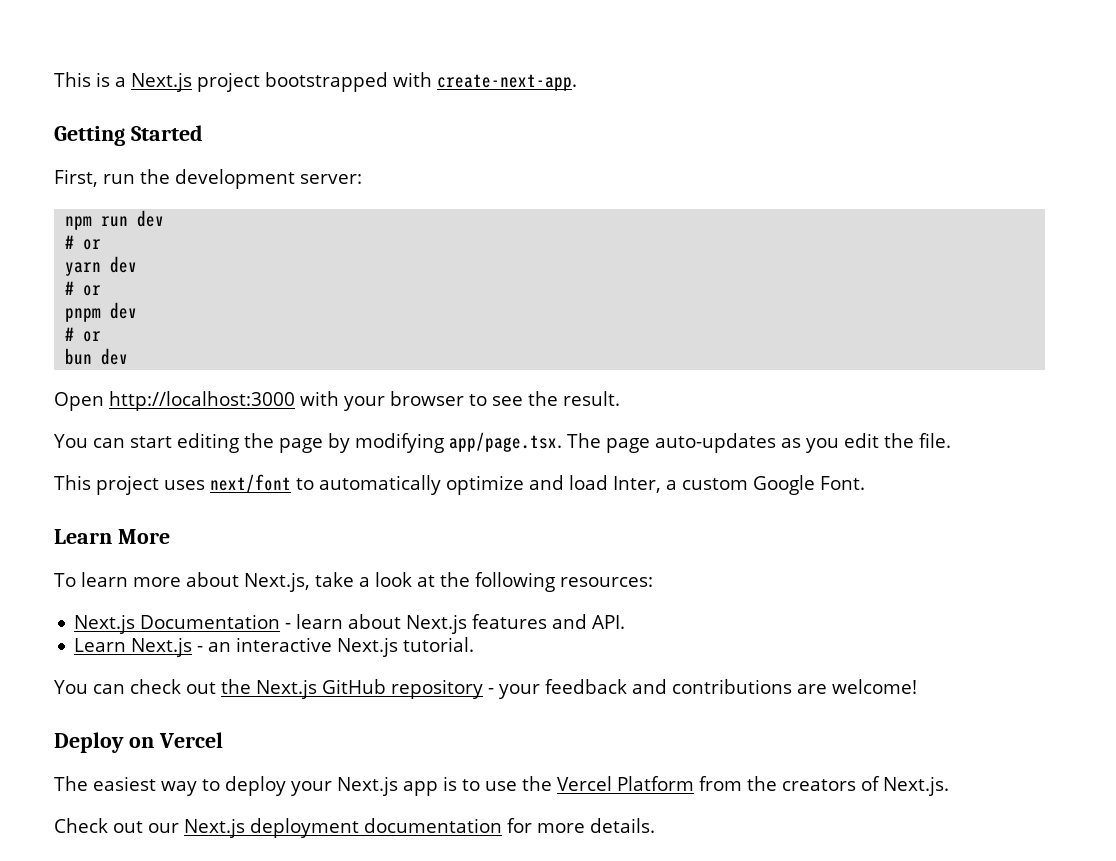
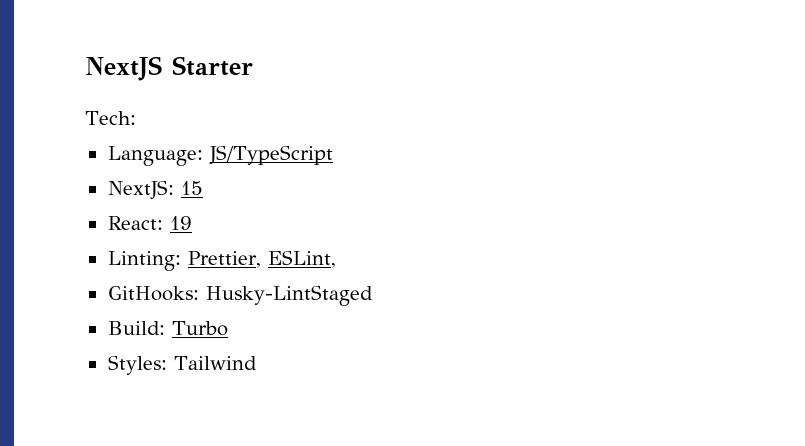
[54,72,577,92] [54,125,203,146] [54,169,362,189] [65,210,165,230] [65,235,102,250] [65,256,138,276] [65,281,102,296] [65,302,138,322] [65,327,102,342] [65,348,129,365] [54,391,620,411] [54,432,951,453] [54,474,865,495] [54,529,170,544] [54,572,653,592] [74,614,626,634] [74,637,475,657] [54,679,917,699] [54,732,223,753] [54,776,949,796] [54,818,655,838] This is a Next.js project bootstrapped with create-next-app. // Getting Started // First, run the development server: // npm run dev // # or // yarn dev // # or // pnpm dev // # or // bun dev // Open http://localhost:3000 with your browser to see the result. // You can start editing the page by modifying app/page.tsx. The page auto-updates as you edit the file. // This project uses next/font to automatically optimize and load Inter, a custom Google Font. // Learn More // To learn more about Next.js, take a look at the following resources: // Next.js Documentation - learn about Next.js features and API. // Learn Next.js - an interactive Next.js tutorial. // You can check out the Next.js GitHub repository - your feedback and contributions are welcome! // Deploy on Vercel // The easiest way to deploy your Next.js app is to use the Vercel Platform from the creators of Next.js. // Check out our Next.js deployment documentation for more details. -> [85,56,253,81] [85,111,136,125] [107,145,333,166] [107,180,203,200] [107,216,192,230] [107,250,336,271] [107,285,373,306] [107,321,228,336] [107,355,257,375] NextJS Starter // Tech: // Language: JS/TypeScript // NextJS: 15 // React: 19 // Linting: Prettier, ESLint, // GitHooks: Husky-LintStaged // Build: Turbo // Styles: Tailwind

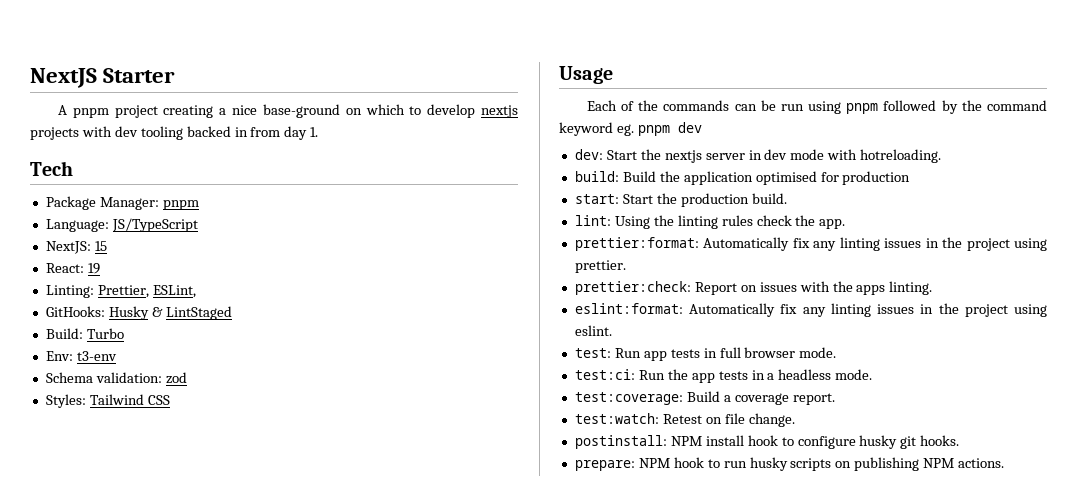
[85,111,136,125] Tech: -> [57,104,518,118] [30,126,319,140] [30,161,73,176] [45,196,199,210] A pnpm project creating a nice base-ground on which to develop nextjs projects with dev tooling backed in from day 1. // Tech // Package Manager: pnpm
[205,285,373,306] Husky-LintStaged -> [108,306,232,320] Husky & LintStaged
[107,355,257,375] Styles: Tailwind -> [45,351,117,361] [45,372,187,384] [45,394,170,408] [559,66,613,84] [586,100,1047,114] [559,122,702,136] [574,149,942,163] [574,171,911,185] [574,193,787,207] [574,215,846,229] [574,237,1047,251] [574,260,626,273] [574,281,933,295] [574,303,1047,317] [574,325,612,336] [574,347,837,361] [574,369,873,383] [574,391,835,405] [574,413,795,427] [574,435,960,449] [574,457,1005,471] Env: t3-env // Schema validation: zod // Styles: Tailwind CSS // Usage // Each of the commands can be run using pnpm followed by the command keyword eg. pnpm dev // dev: Start the nextjs server in dev mode with hotreloading. // build: Build the application optimised for production // start: Start the production build. // lint: Using the linting rules check the app. // prettier:format: Automatically fix any linting issues in the project using prettier. // prettier:check: Report on issues with the apps linting. // eslint:format: Automatically fix any linting issues in the project using eslint. // test: Run app tests in full browser mode. // test:ci: Run the app tests in a headless mode. // test:coverage: Build a coverage report. // test:watch: Retest on file change. // postinstall: NPM install hook to configure husky git hooks. // prepare: NPM hook to run husky scripts on publishing NPM actions.

